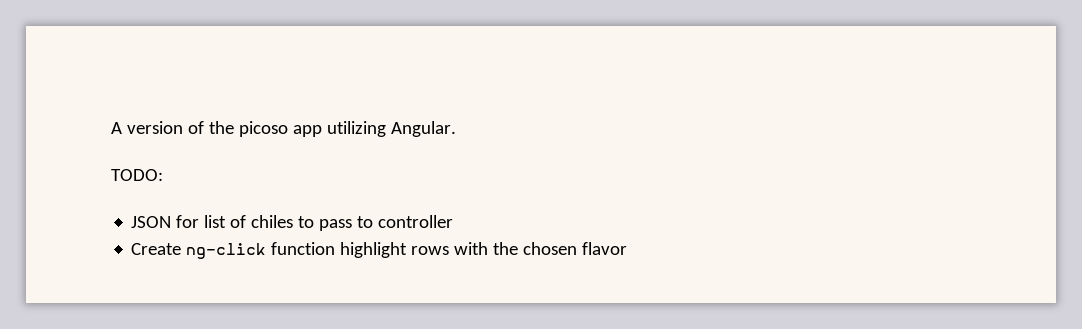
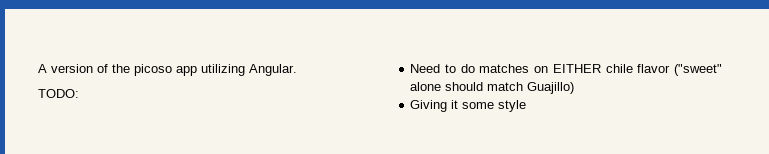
[131,215,454,231] [131,242,628,259] JSON for list of chiles to pass to controller // Create ng-click function highlight rows with the chosen flavor -> [410,64,722,76] [410,82,575,94] [410,100,527,112] Need to do matches on EITHER chile flavor ("sweet" alone should match Guajillo) // Giving it some style

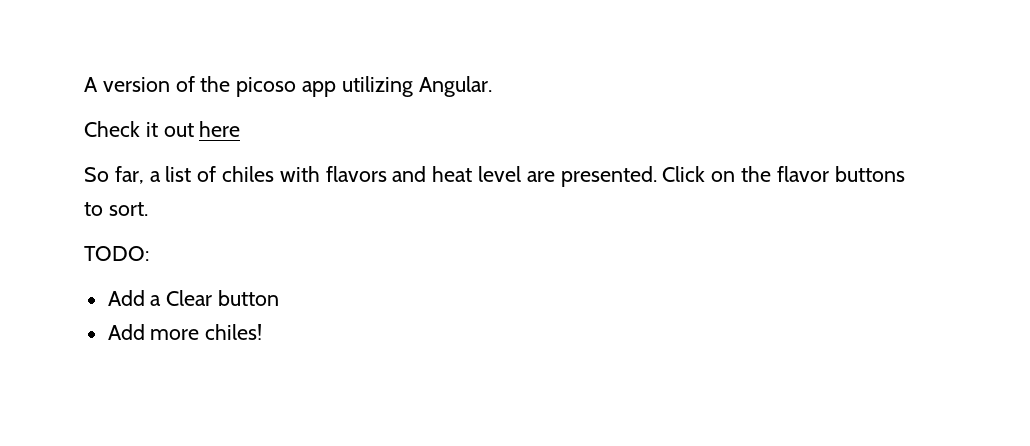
[38,89,79,98] [410,64,722,76] [410,82,575,94] [410,100,527,112] TODO: // Need to do matches on EITHER chile flavor ("sweet" alone should match Guajillo) // Giving it some style -> [84,121,241,137] [84,166,905,187] [84,202,148,216] [84,246,149,261] [107,290,280,306] [107,324,263,340] Check it out here // So far, a list of chiles with flavors and heat level are presented. Click on the flavor buttons to sort. // TODO: // Add a Clear button // Add more chiles!

